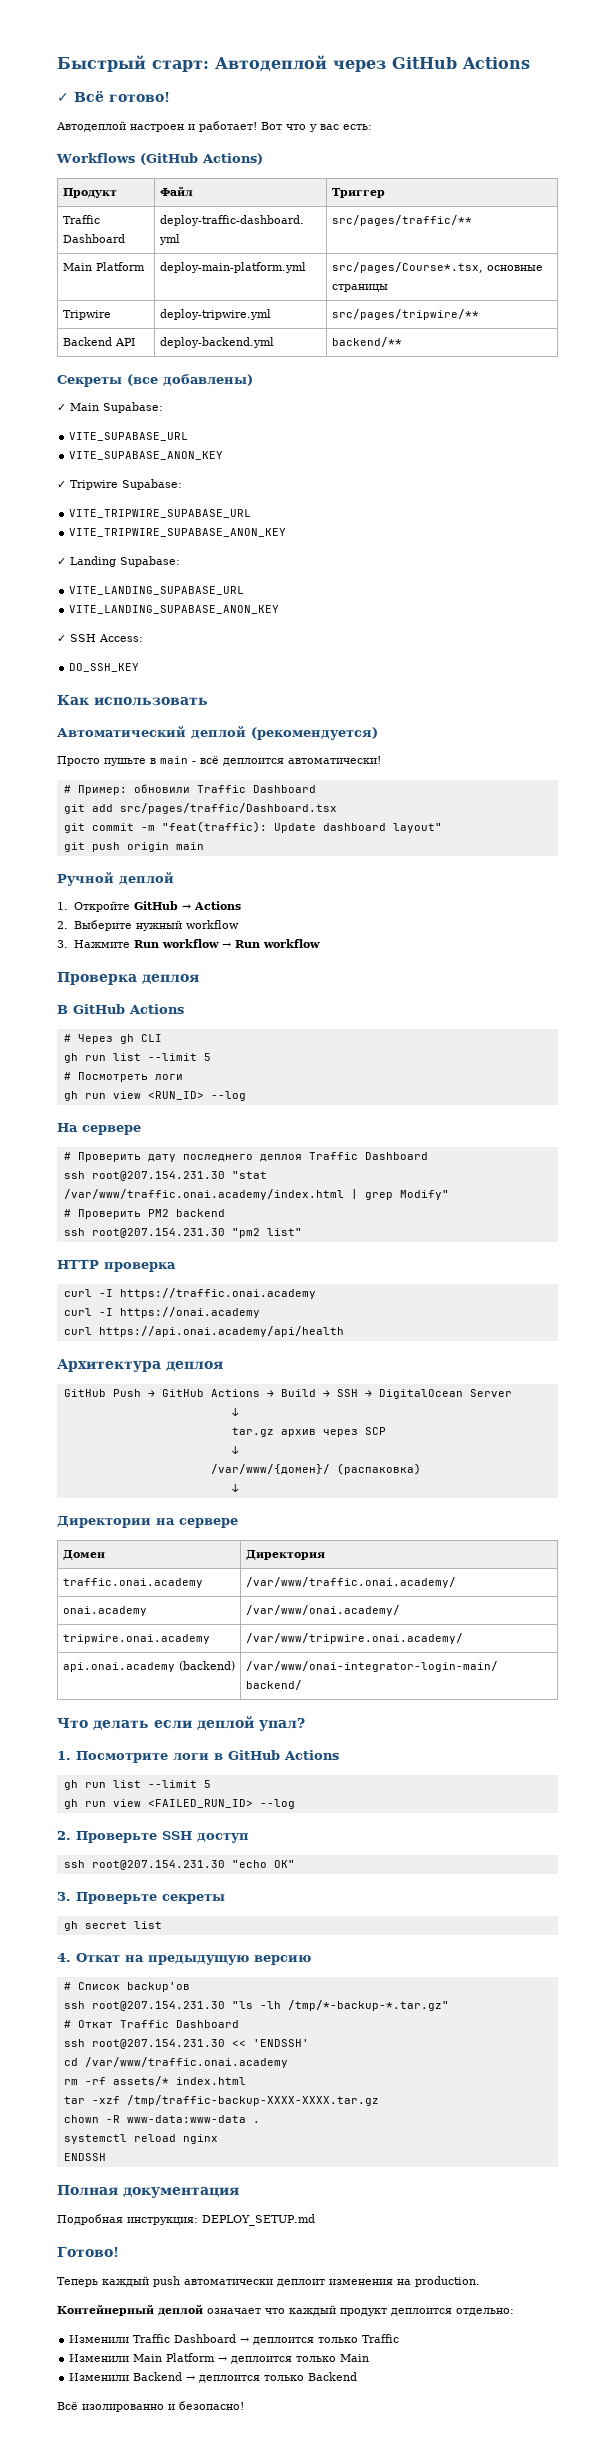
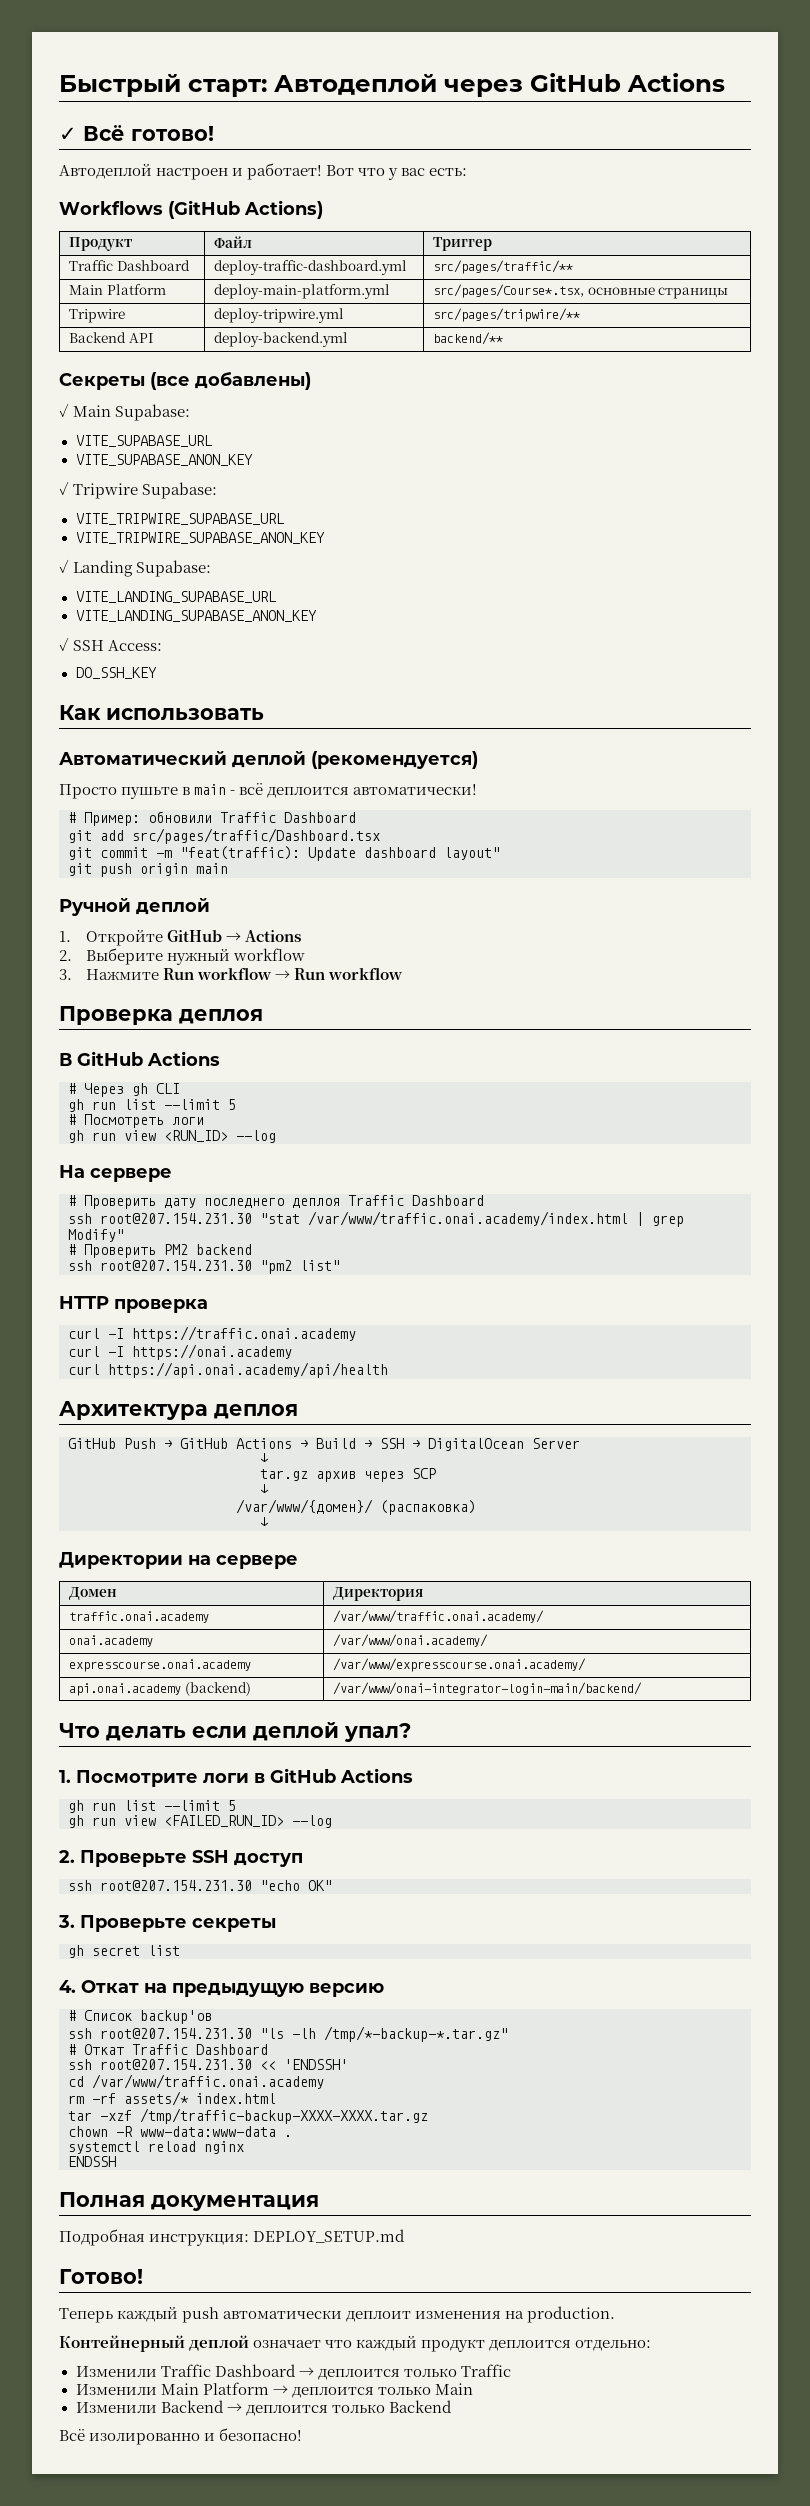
[62,1634,210,1644] [245,1633,463,1644] tripwire.onai.academy | /var/www/tripwire.onai.academy/ -> [69,1659,252,1672] [333,1658,587,1672] expresscourse.onai.academy | /var/www/expresscourse.onai.academy/

